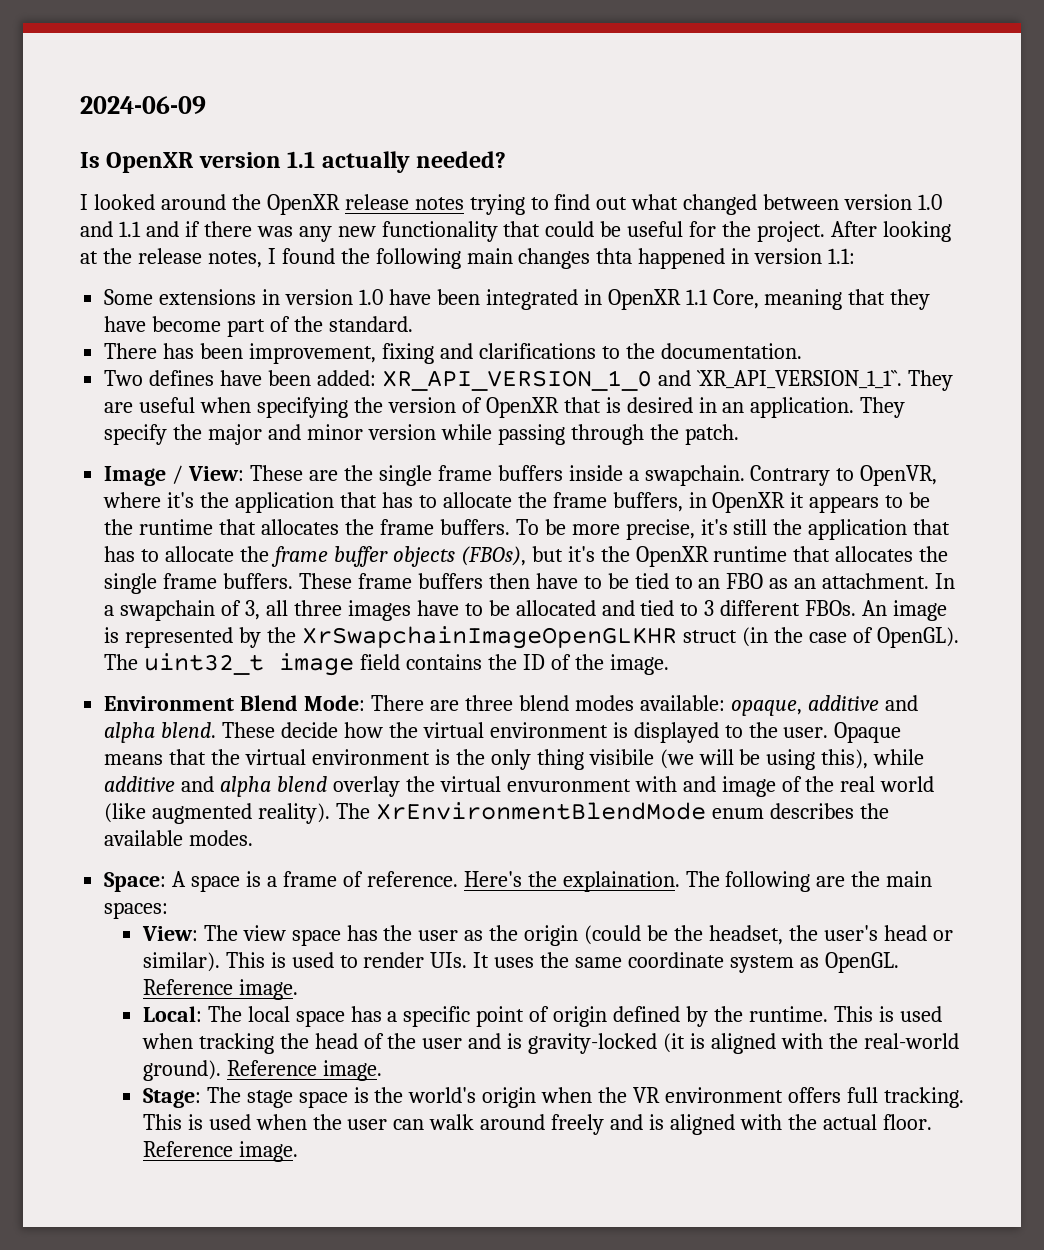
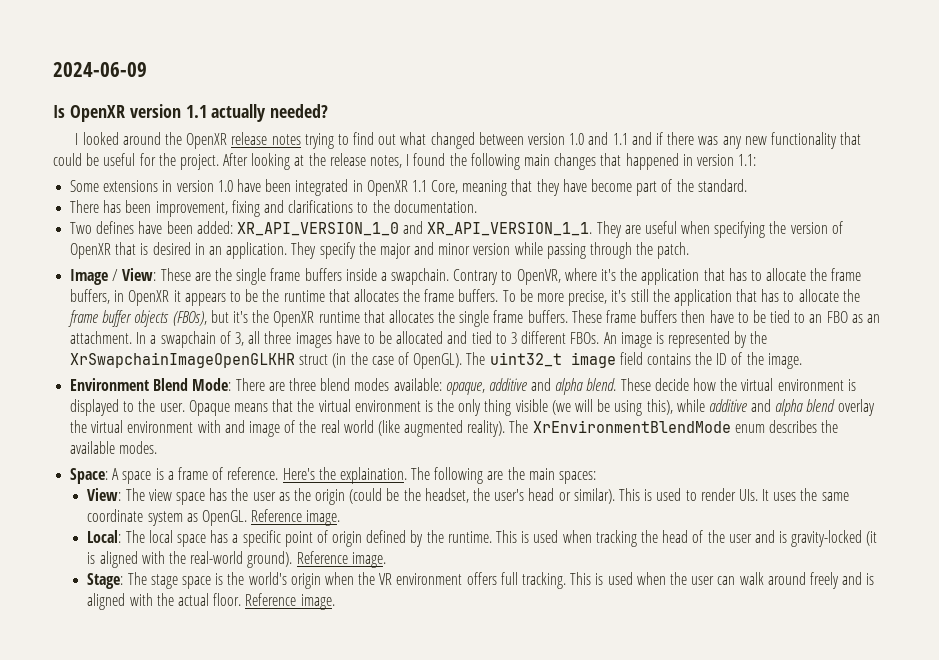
[596,248,633,264] thta -> [600,153,622,166] that
[696,370,902,389] `XR_API_VERSION_1_1``. -> [427,222,593,236] XR_API_VERSION_1_1.
[588,749,654,765] visibile -> [515,399,548,412] visible
[506,779,631,792] envuronment -> [127,421,194,433] environment

